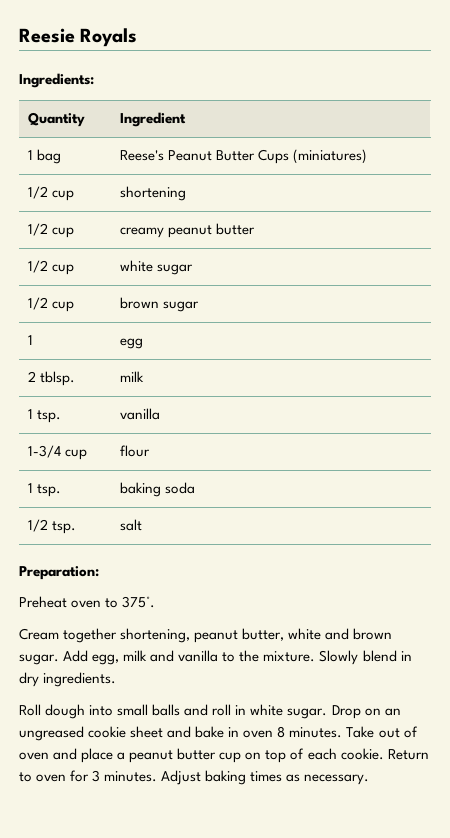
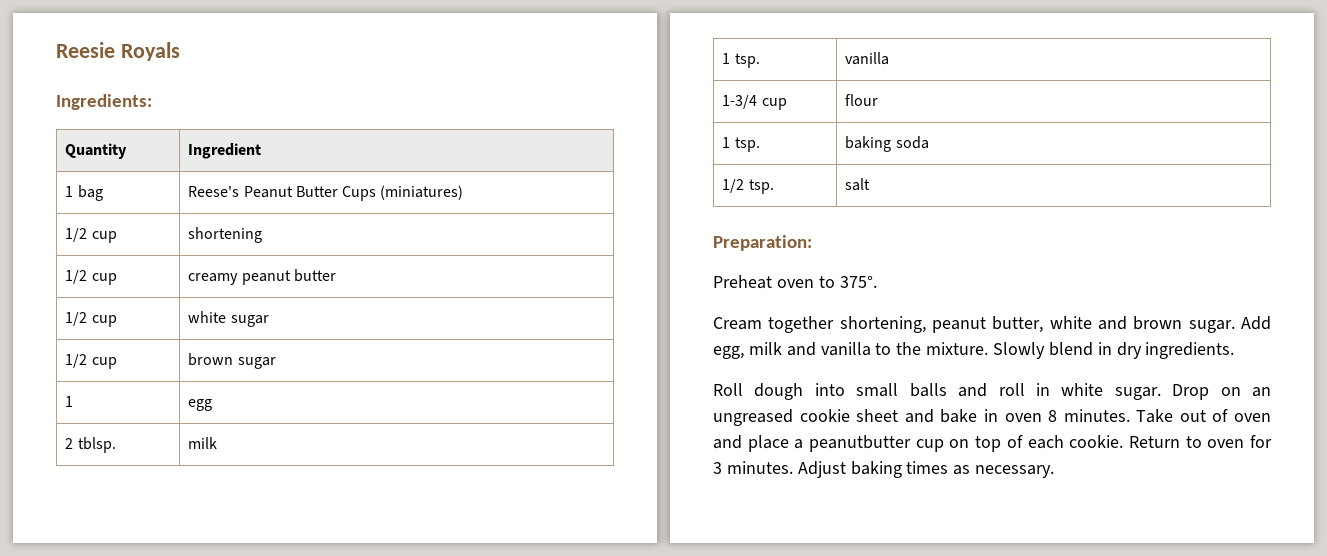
[129,748,217,763] peanut butter -> [809,435,912,452] peanutbutter

